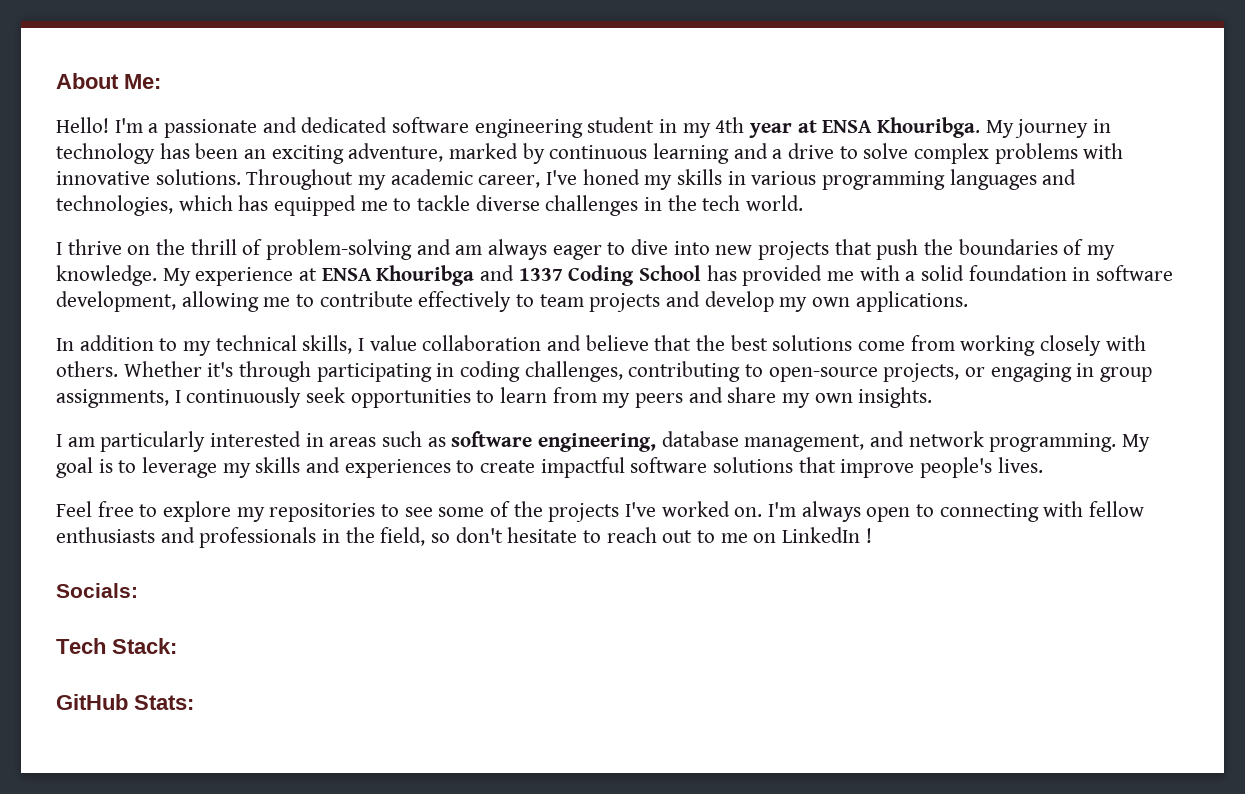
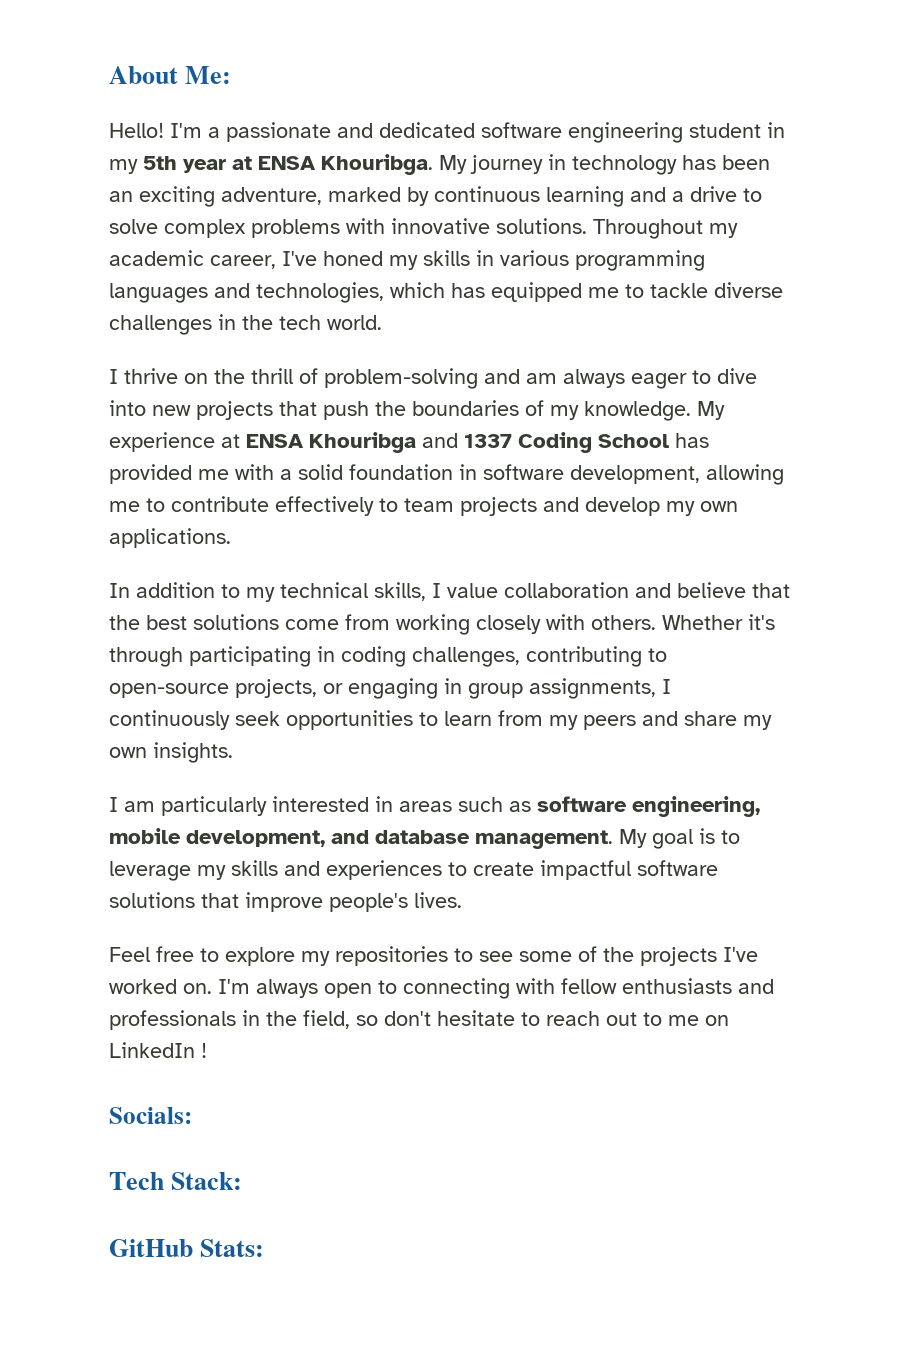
[715,117,745,133] 4th -> [143,156,177,170] 5th
[661,431,1117,452] database management, and network programming. -> [109,828,613,849] mobile development, and database management.

